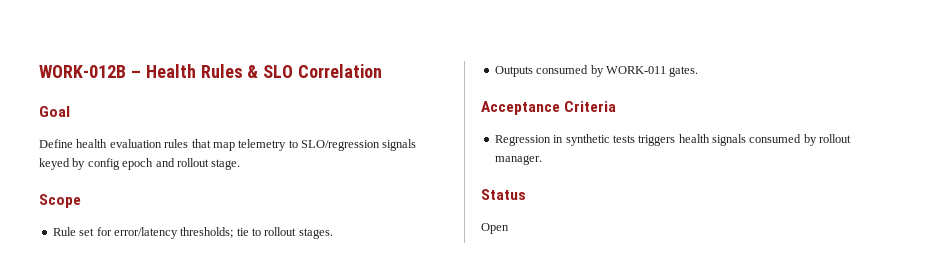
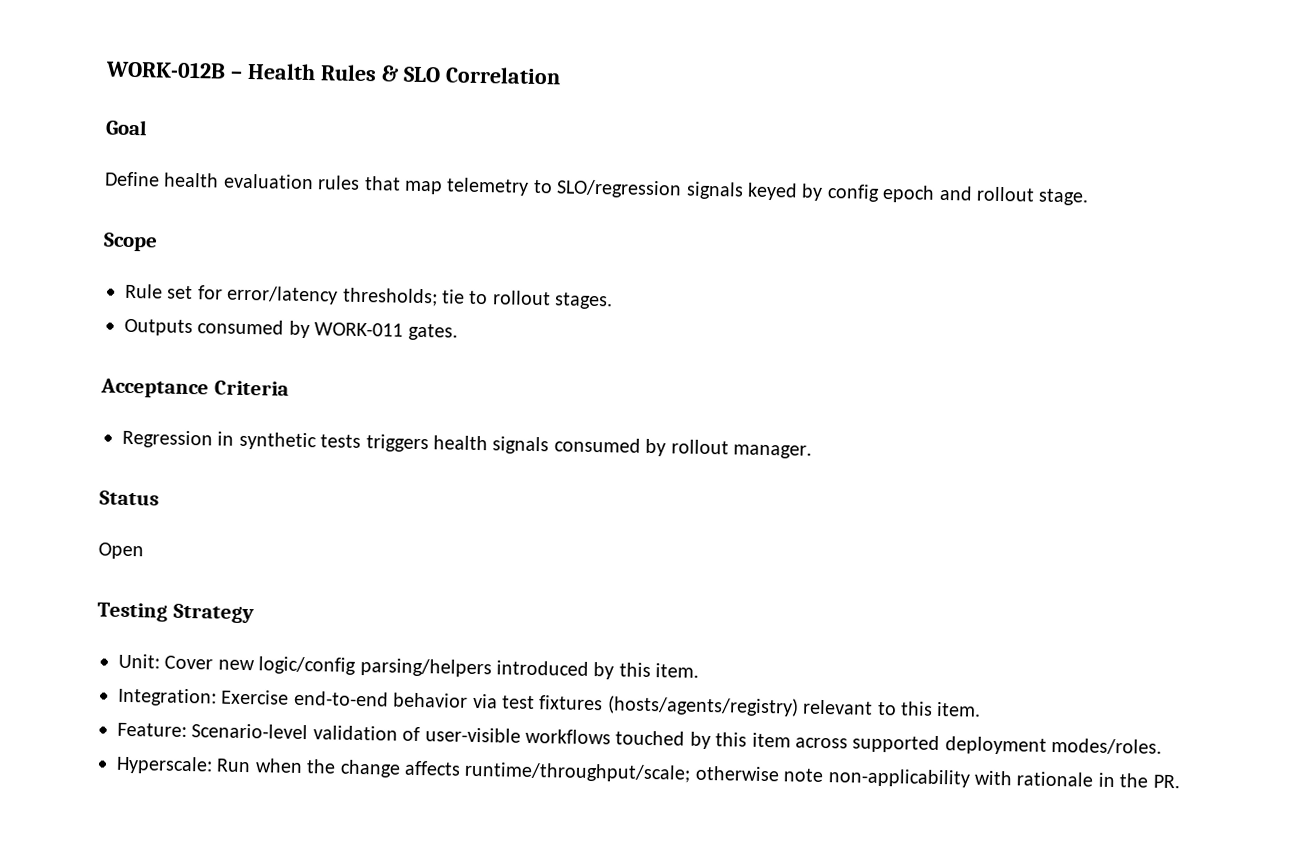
(509, 228) none -> [97,602,254,624] [118,653,700,680] [118,687,982,717] [117,722,1163,755] [116,755,1180,789] // Testing Strategy // Unit: Cover new logic/config parsing/helpers introduced by this item. // Integration: Exercise end-to-end behavior via test fixtures (hosts/agents/registry) relevant to this item. // Feature: Scenario-level validation of user-visible workflows touched by this item across supported deployment modes/roles. // Hyperscale: Run when the change affects runtime/throughput/scale; otherwise note non-applicability with rationale in the PR.

